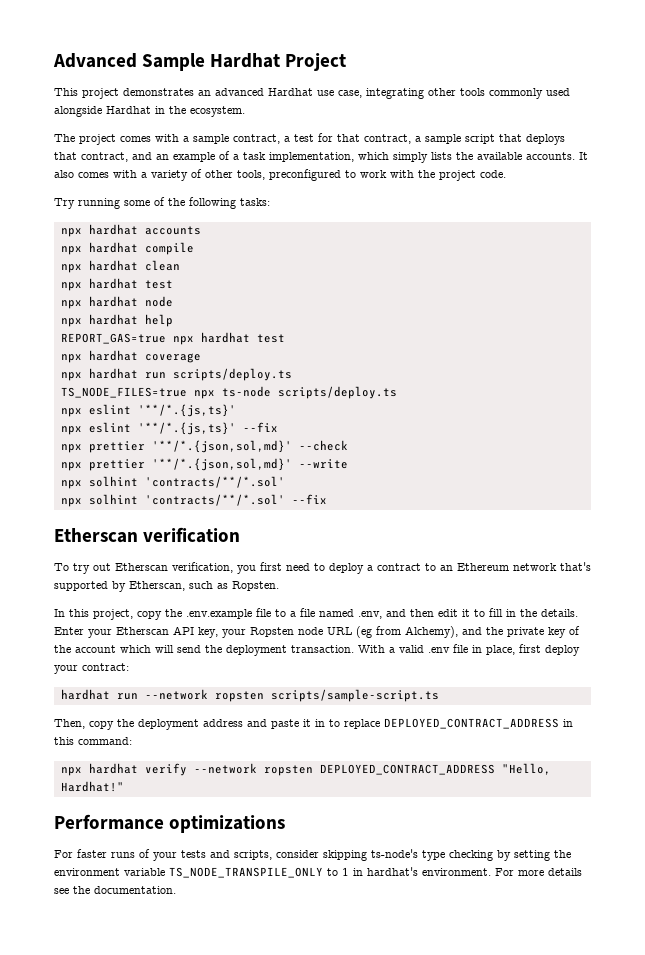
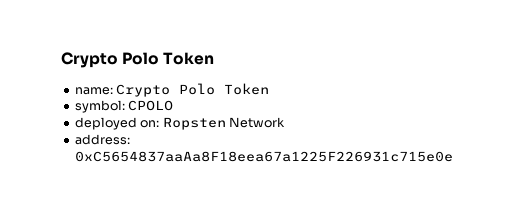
[53,53,347,71] [54,88,570,99] [54,106,245,117] [54,133,565,145] [54,151,588,163] [54,169,506,181] [54,197,270,209] [60,224,201,237] [60,242,194,255] [60,260,180,273] [60,278,173,291] [60,296,173,309] [60,314,173,327] [60,332,285,345] [60,350,201,363] [60,368,292,381] [60,386,397,399] [60,404,236,417] [60,422,278,435] [60,440,348,453] [60,458,348,471] [60,476,285,489] [60,494,327,507] [54,527,241,543] [54,562,591,574] [54,581,279,592] [54,608,578,620] [54,626,580,638] [54,644,580,656] [54,663,129,674] [60,689,439,702] [54,718,573,730] [54,737,132,745] [60,763,551,776] [60,781,124,792] [54,814,286,833] [54,849,571,861] [54,867,582,878] [54,886,176,894] Advanced Sample Hardhat Project // This project demonstrates an advanced Hardhat use case, integrating other tools commonly used alongside Hardhat in the ecosystem. // The project comes with a sample contract, a test for that contract, a sample script that deploys that contract, and an example of a task implementation, which simply lists the available accounts. It also comes with a variety of other tools, preconfigured to work with the project code. // Try running some of the following tasks: // npx hardhat accounts // npx hardhat compile // npx hardhat clean // npx hardhat test // npx hardhat node // npx hardhat help // REPORT_GAS=true npx hardhat test // npx hardhat coverage // npx hardhat run scripts/deploy.ts // TS_NODE_FILES=true npx ts-node scripts/deploy.ts // npx eslint '**/*.{js,ts}' // npx eslint '**/*.{js,ts}' --fix // npx prettier '**/*.{json,sol,md}' --check // npx prettier '**/*.{json,sol,md}' --write // npx solhint 'contracts/**/*.sol' // npx solhint 'contracts/**/*.sol' --fix // Etherscan verification // To try out Etherscan verification, you first need to deploy a contract to an Ethereum network that's supported by Etherscan, such as Ropsten. // In this project, copy the .env.example file to a file named .env, and then edit it to fill in the details. Enter your Etherscan API key, your Ropsten node URL (eg from Alchemy), and the private key of the account which will send the deployment transaction. With a valid .env file in place, first deploy your contract: // hardhat run --network ropsten scripts/sample-script.ts // Then, copy the deployment address and paste it in to replace DEPLOYED_CONTRACT_ADDRESS in this command: // npx hardhat verify --network ropsten DEPLOYED_CONTRACT_ADDRESS "Hello, Hardhat!" // Performance optimizations // For faster runs of your tests and scripts, consider skipping ts-node's type checking by setting the environment variable TS_NODE_TRANSPILE_ONLY to 1 in hardhat's environment. For more details see the documentation. -> [61,52,215,68] [74,83,270,97] [74,100,174,113] [74,117,285,130] [74,134,130,145] [74,151,453,162] Crypto Polo Token // name: Crypto Polo Token // symbol: CPOLO // deployed on: Ropsten Network // address: 0xC5654837aaAa8F18eea67a1225F226931c715e0e

